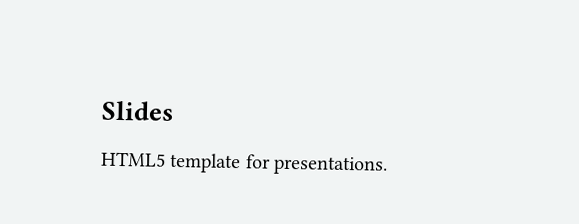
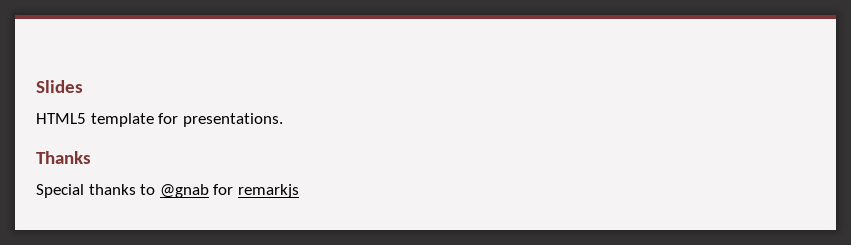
(389, 165) none -> [36,151,91,164] [36,184,299,198] // Thanks // Special thanks to @gnab for remarkjs

